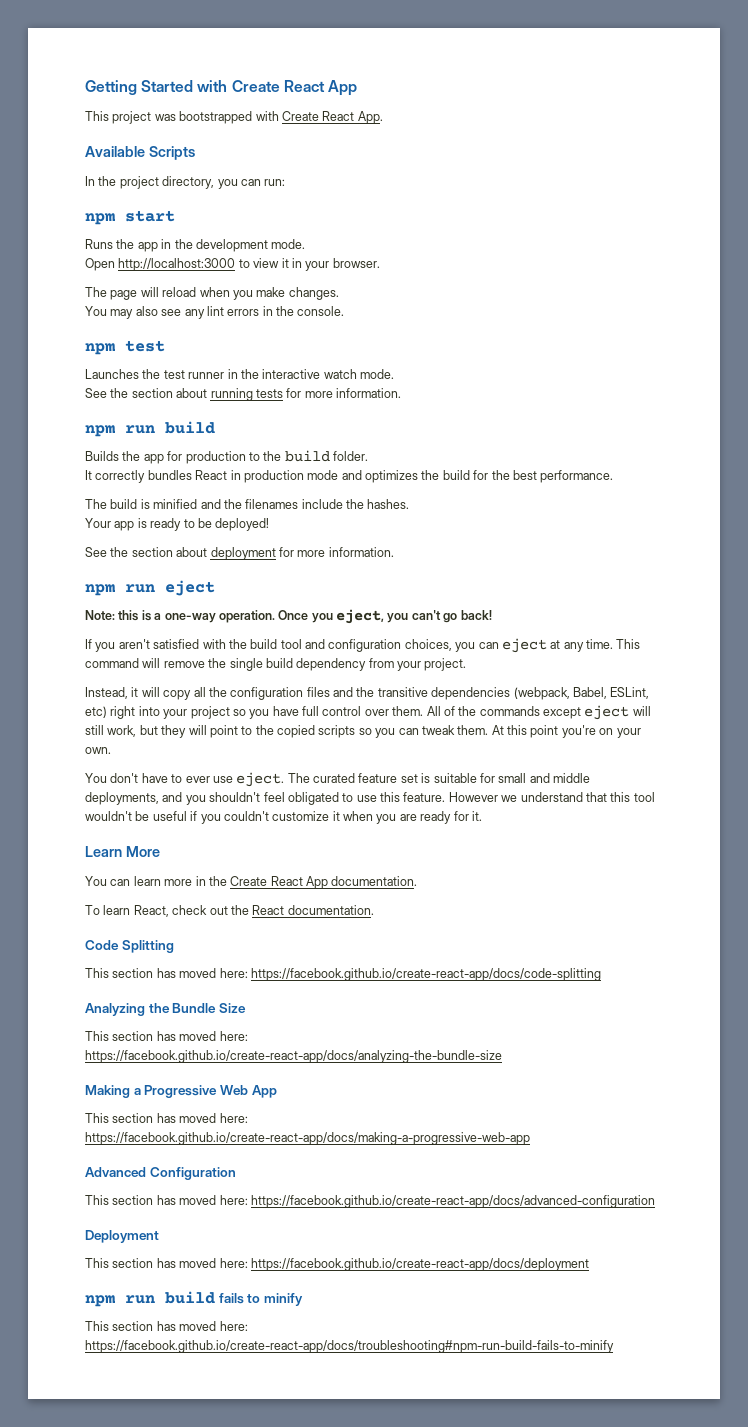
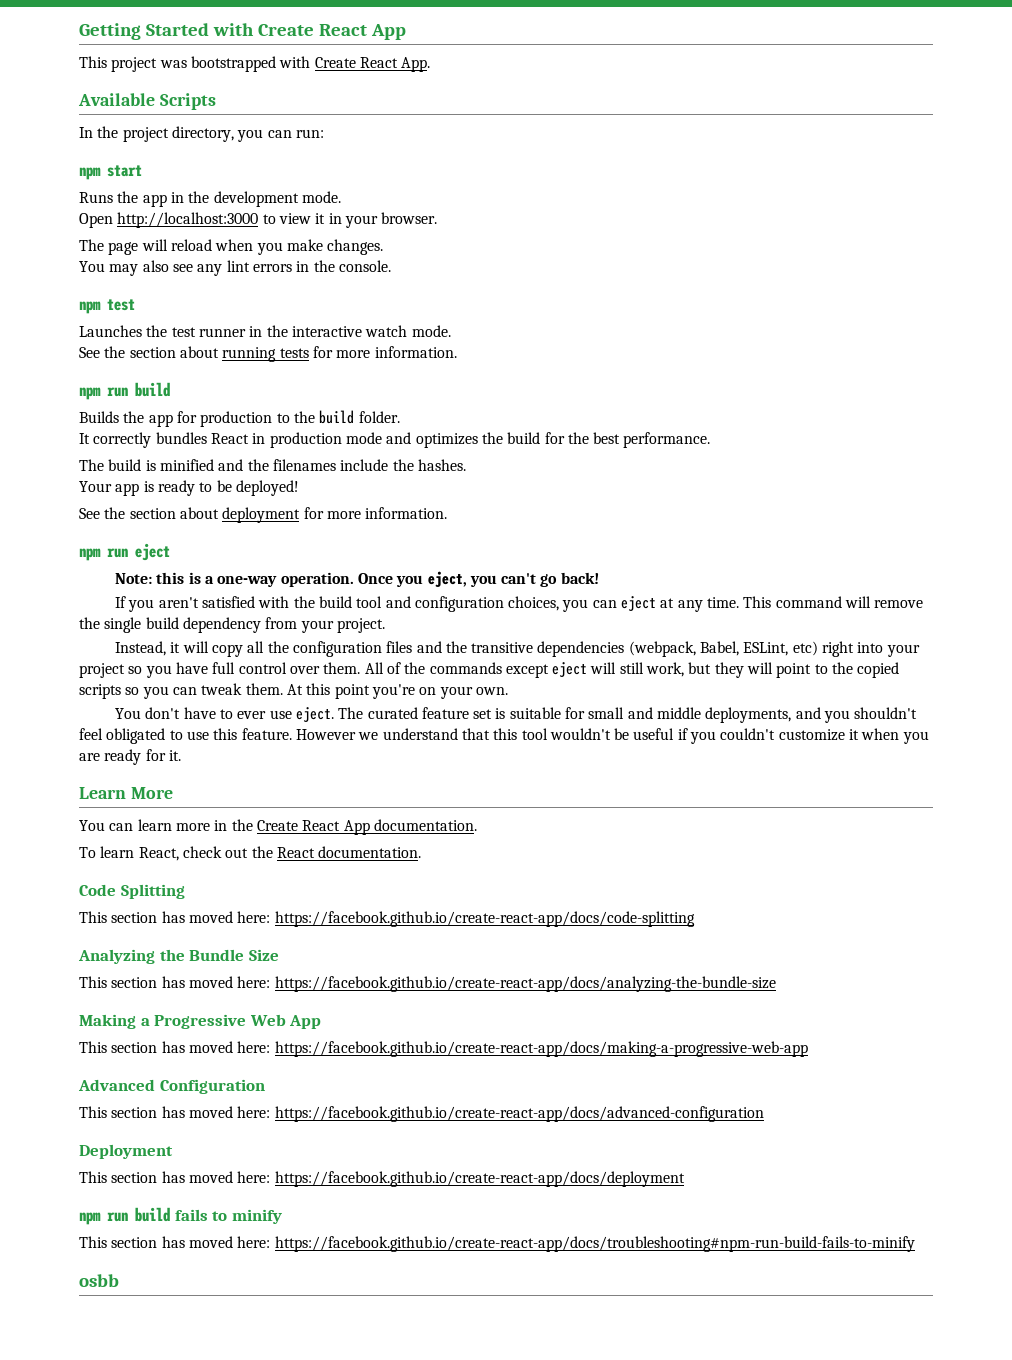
(614, 1346) none -> [79,1274,119,1287] // osbb

